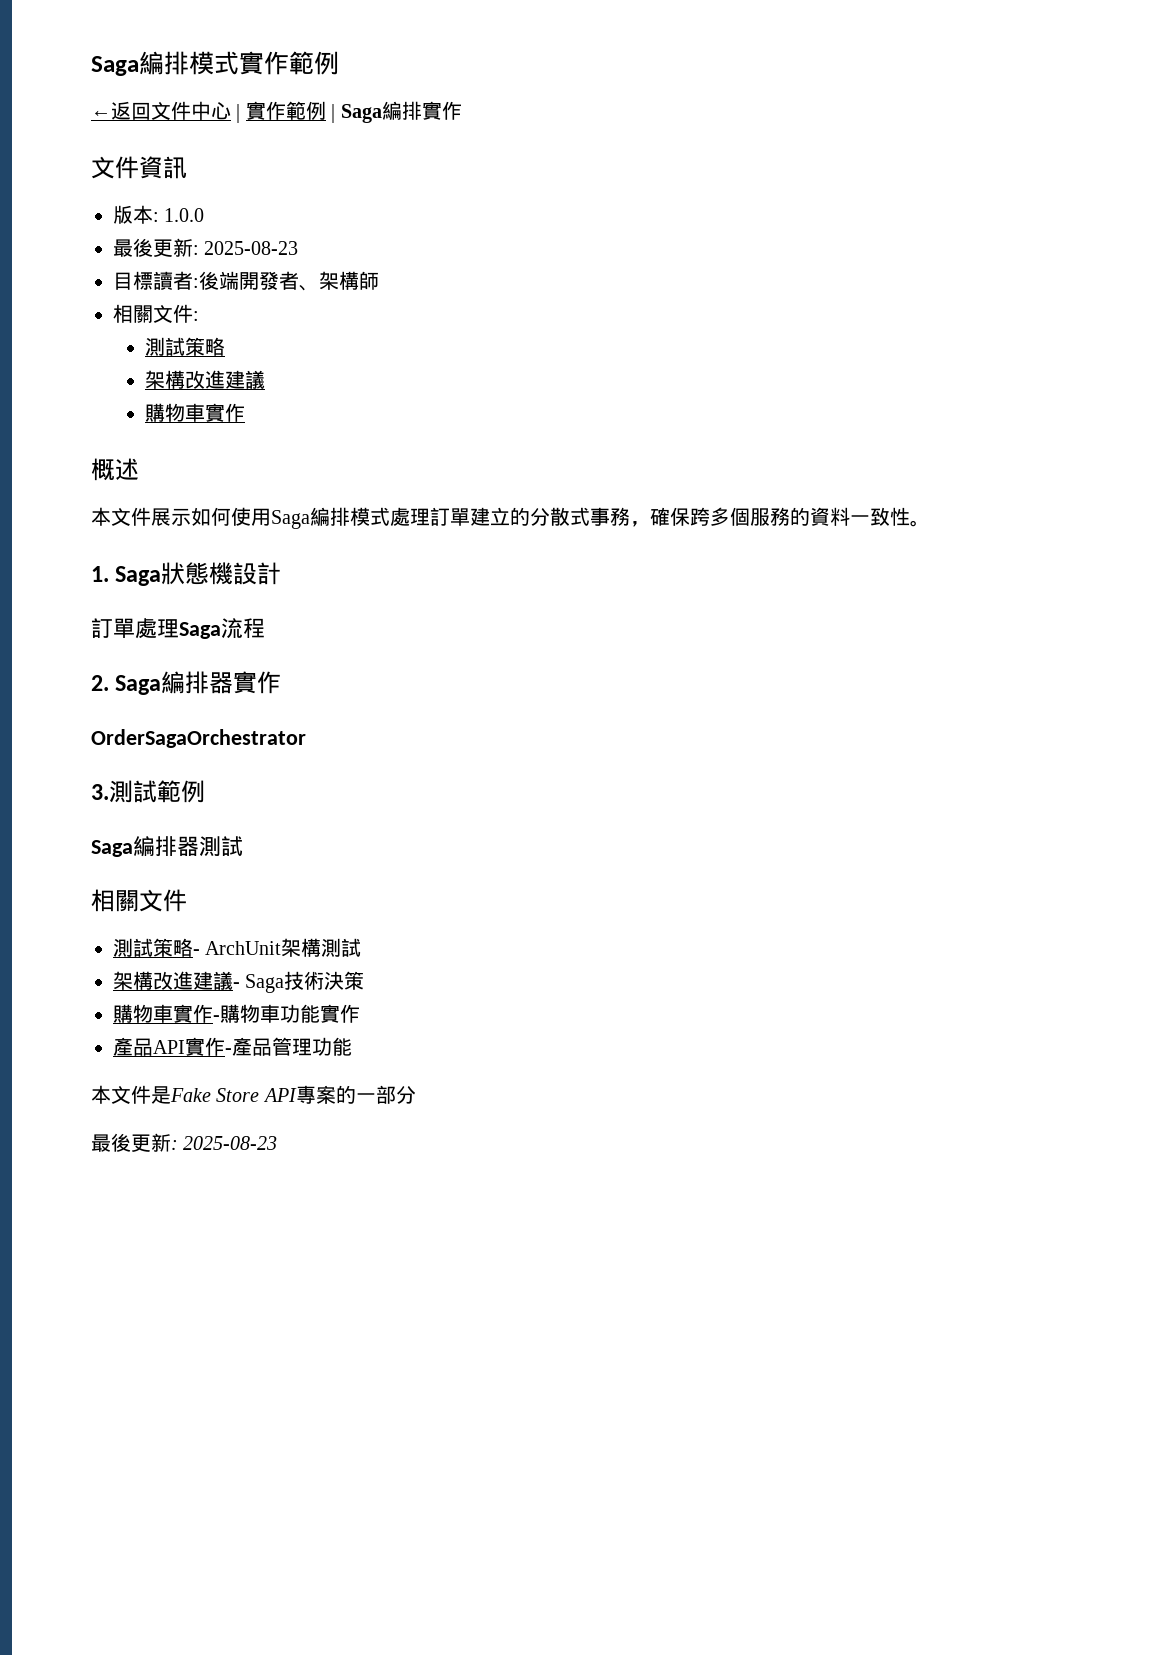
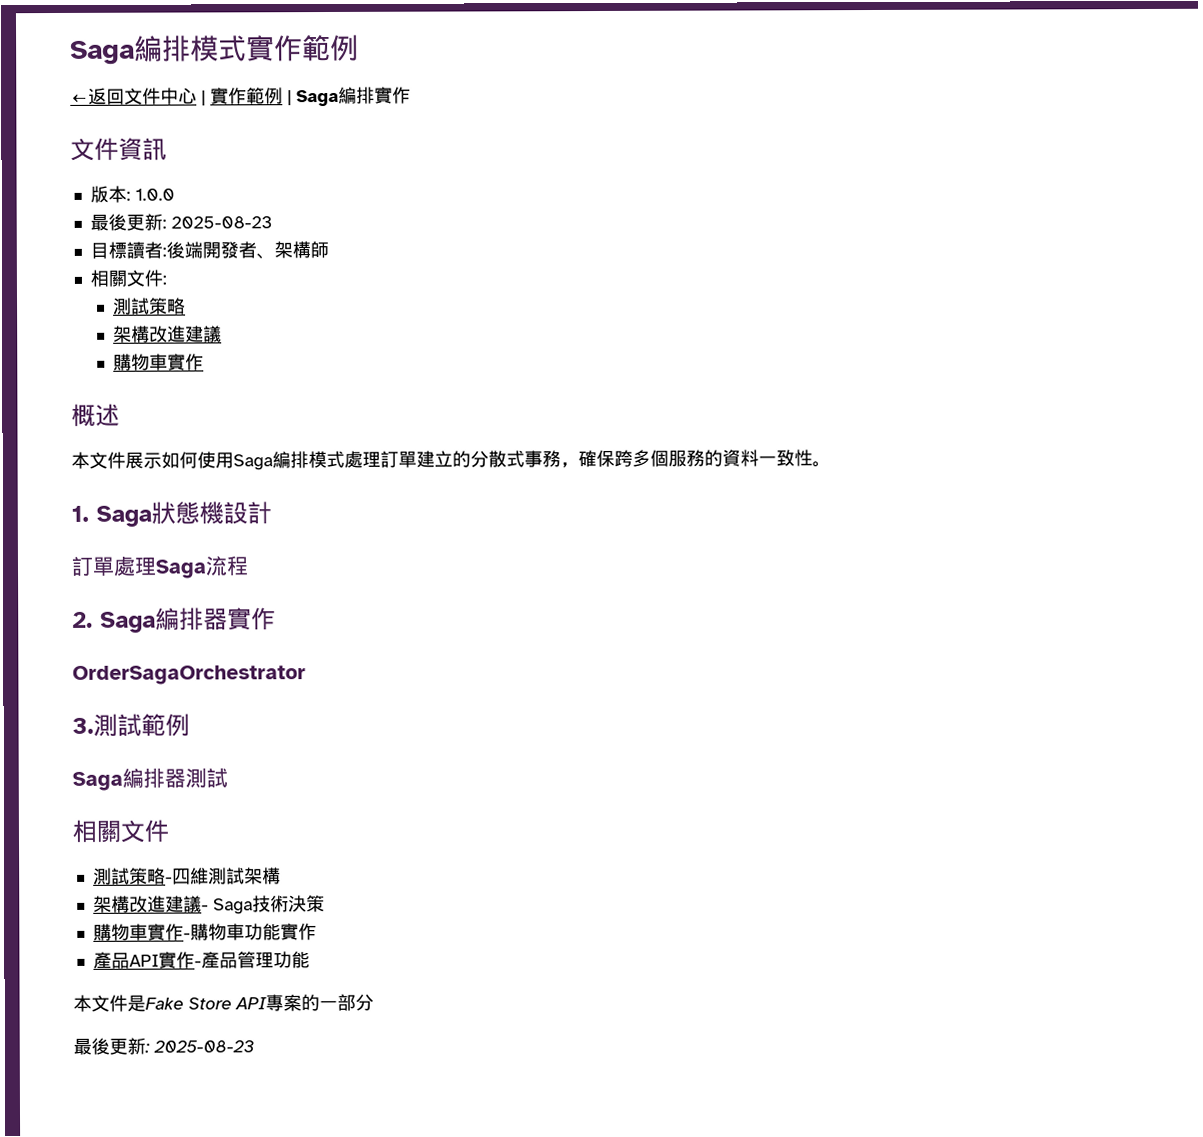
[205,938,362,957] ArchUnit架構測試 -> [171,867,281,885] 四維測試架構

